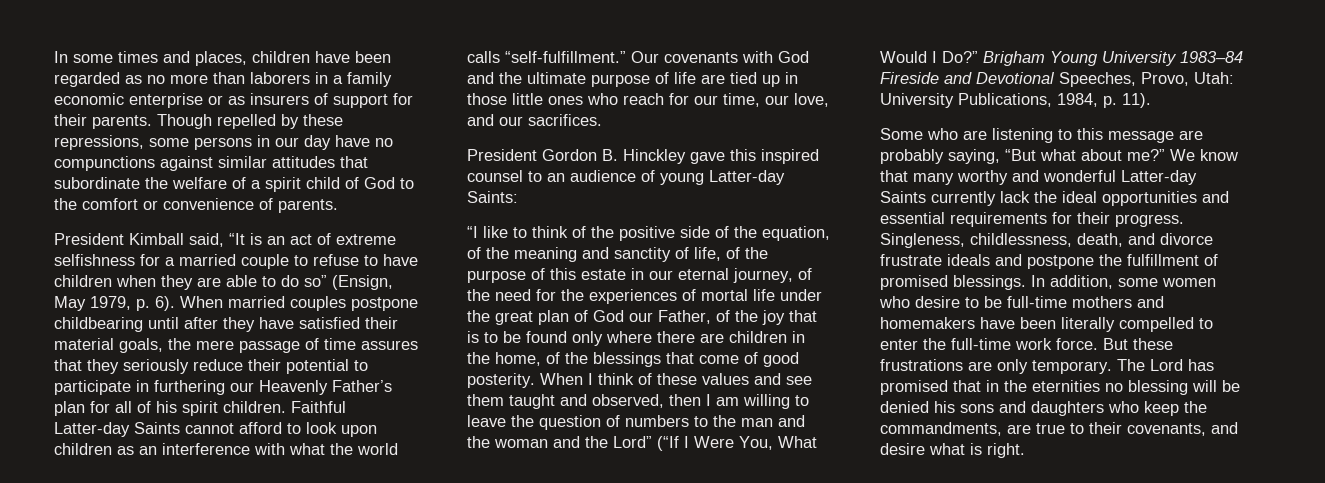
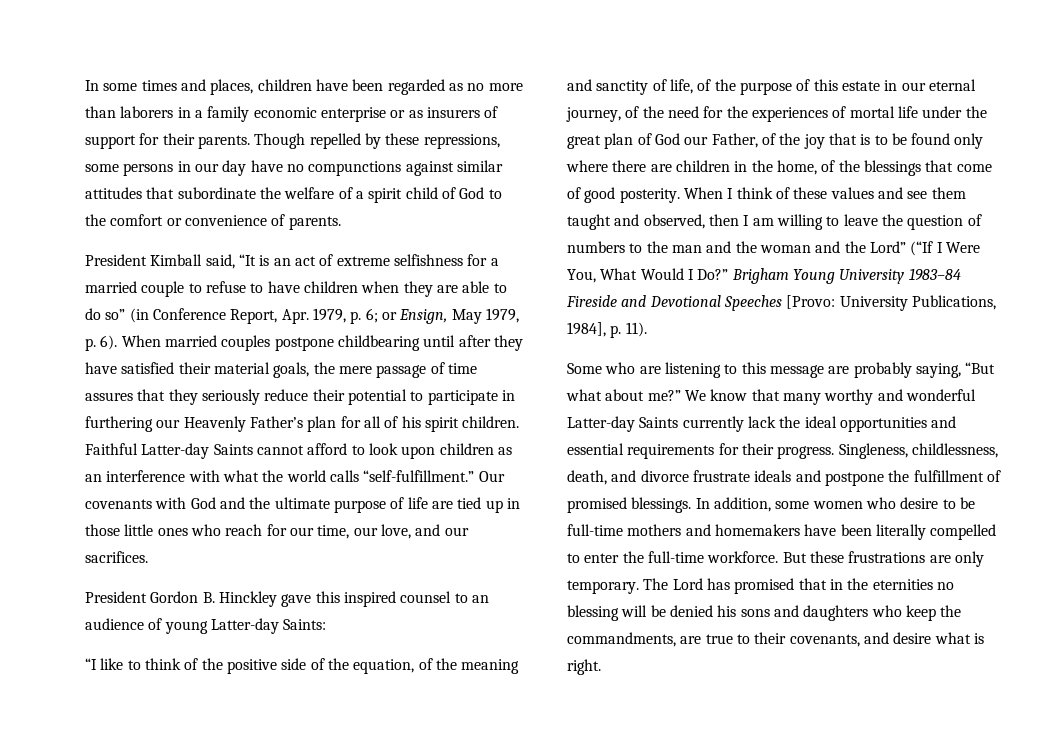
[332,275,393,290] (Ensign, -> [129,308,448,324] (in Conference Report, Apr. 1979, p. 6; or Ensign,
[1059,72,1234,87] Speeches, Provo, Utah: -> [723,295,836,311] Speeches [Provo:
[1057,93,1098,107] 1984, -> [567,322,606,337] 1984],
[1015,338,1098,350] work force. -> [707,551,779,563] workforce.

